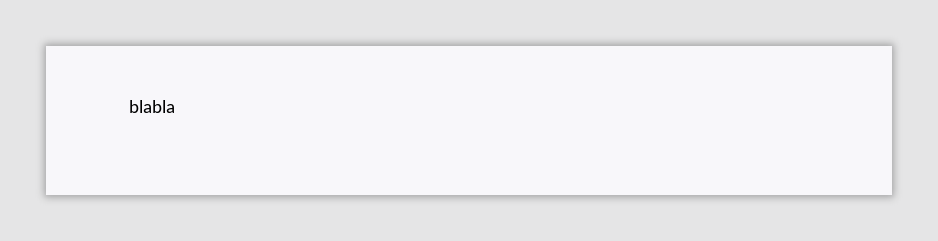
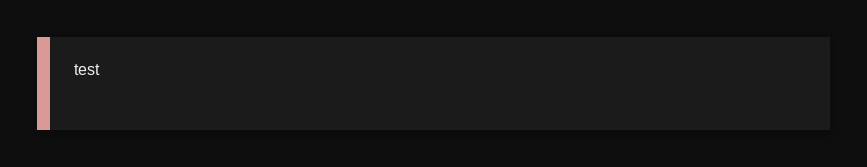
[129,100,175,113] blabla -> [74,64,100,75] test

